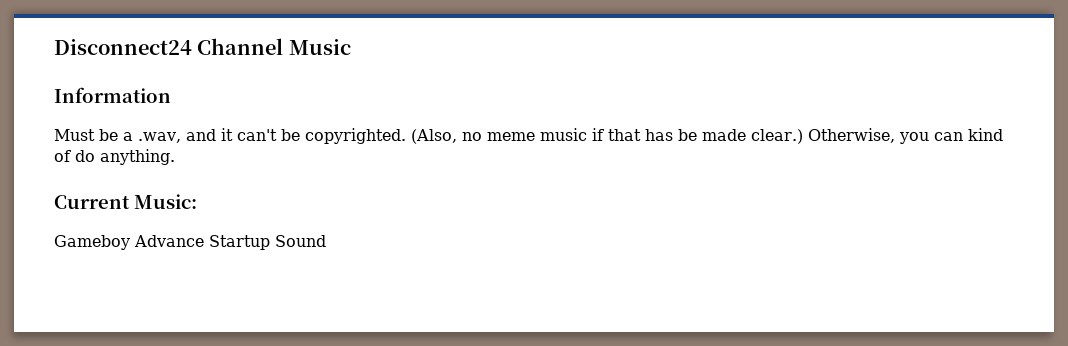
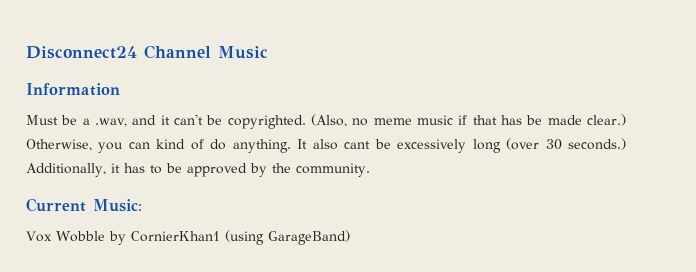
[54,194,197,209] [54,235,326,250] // Current Music: // Gameboy Advance Startup Sound -> [297,138,626,153] [26,163,370,177] [26,198,142,212] [26,230,350,245] It also cant be excessively long (over 30 seconds.) Additionally, it has to be approved by the community. // Current Music: // Vox Wobble by CornierKhan1 (using GarageBand)

